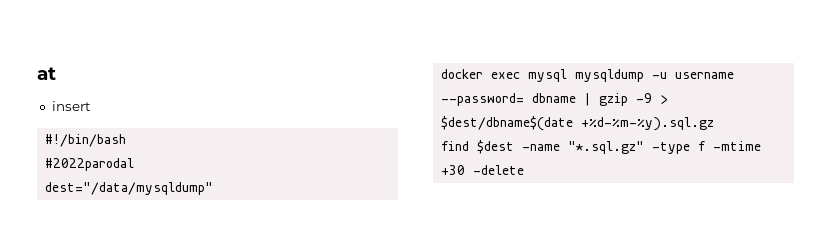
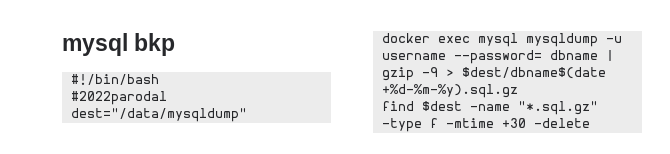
[37,67,56,80] [51,101,91,111] at // insert -> [62,33,176,56] mysql bkp

